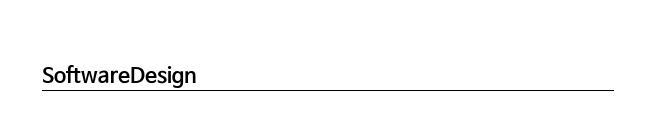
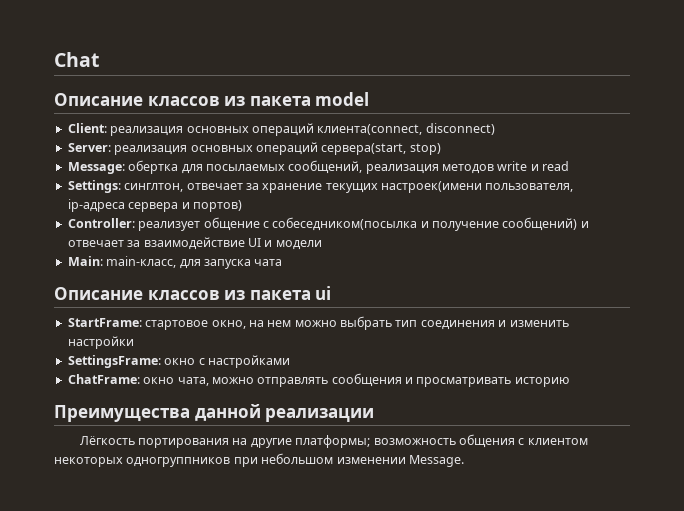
[42,65,196,88] SoftwareDesign -> [54,52,99,67] [54,92,370,106] [67,123,495,136] [67,142,441,155] [67,160,570,174] [67,180,574,193] [67,199,242,212] [67,217,589,231] [67,237,322,250] [67,256,283,269] [54,286,332,300] [67,316,569,330] [67,336,134,349] [67,355,290,368] [67,373,569,387] [54,404,375,422] [79,434,588,448] [54,453,464,467] Chat // Описание классов из пакета model // Client: реализация основных операций клиента(connect, disconnect) // Server: реализация основных операций сервера(start, stop) // Message: обертка для посылаемых сообщений, реализация методов write и read // Settings: синглтон, отвечает за хранение текущих настроек(имени пользователя, ip-адреса сервера и портов) // Controller: реализует общение с собеседником(посылка и получение сообщений) и отвечает за взаимодействие UI и модели // Main: main-класс, для запуска чата // Описание классов из пакета ui // StartFrame: стартовое окно, на нем можно выбрать тип соединения и изменить настройки // SettingsFrame: окно с настройками // ChatFrame: окно чата, можно отправлять сообщения и просматривать историю // Преимущества данной реализации // Лёгкость портирования на другие платформы; возможность общения с клиентом некоторых одногруппников при небольшом изменении Message.

